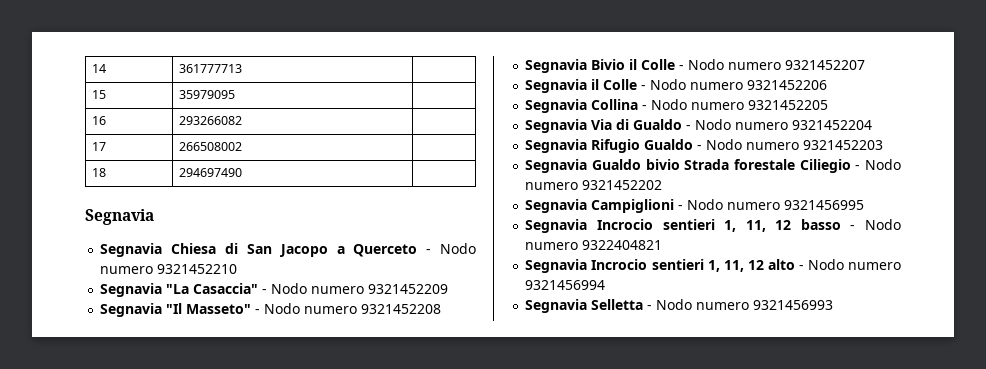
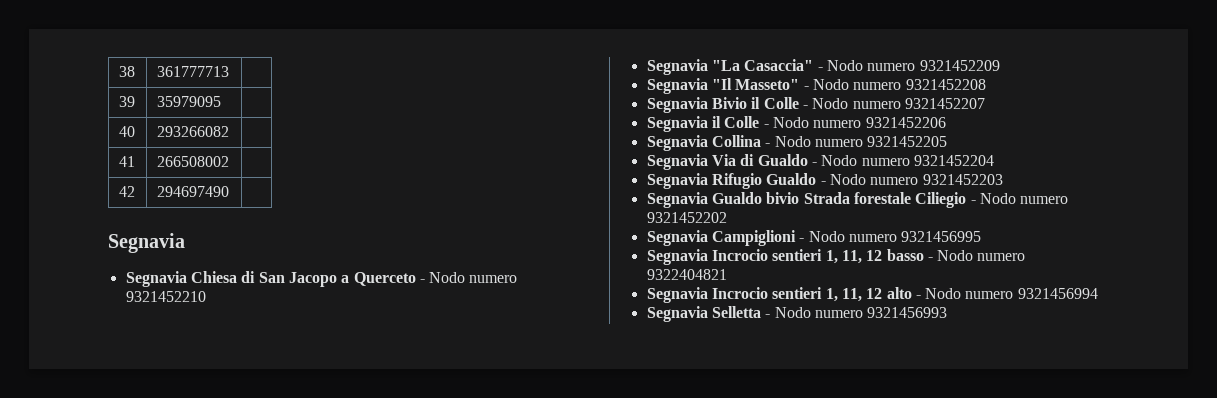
[91,64,106,73] 14 -> [118,66,135,77] 38
[91,90,106,99] 15 -> [118,96,135,107] 39
[91,116,106,125] 16 -> [118,126,135,137] 40
[91,142,106,151] 17 -> [118,156,135,167] 41
[91,168,106,177] 18 -> [118,186,135,197] 42

